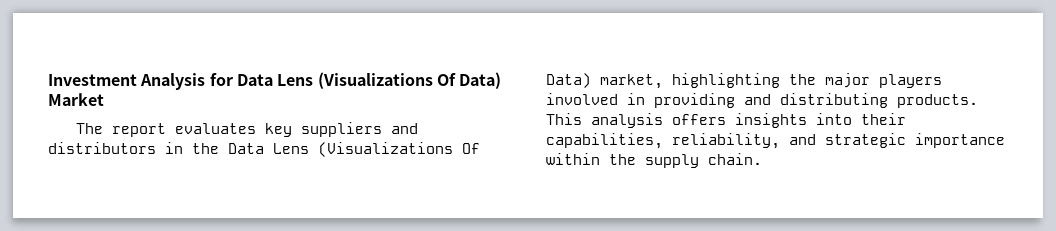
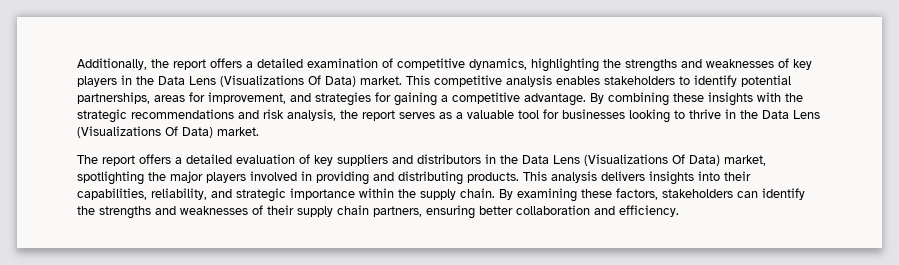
[48,72,502,90] [48,93,104,106] [75,123,256,137] Investment Analysis for Data Lens (Visualizations Of Data) Market // The report evaluates -> [77,58,812,72] [77,75,791,87] [77,92,803,106] [77,109,820,123] [77,126,259,138] [77,154,310,166] Additionally, the report offers a detailed examination of competitive dynamics, highlighting the strengths and weaknesses of key players in the Data Lens (Visualizations Of Data) market. This competitive analysis enables stakeholders to identify potential partnerships, areas for improvement, and strategies for gaining a competitive advantage. By combining these insights with the strategic recommendations and risk analysis, the report serves as a valuable tool for businesses looking to thrive in the Data Lens (Visualizations Of Data) market. // The report offers a detailed evaluation of
[672,73,780,88] highlighting -> [77,171,144,185] spotlighting
[672,114,726,125] offers -> [601,171,645,181] delivers
(762, 159) none -> [499,188,805,202] [77,205,679,219] By examining these factors, stakeholders can identify the strengths and weaknesses of their supply chain partners, ensuring better collaboration and efficiency.

